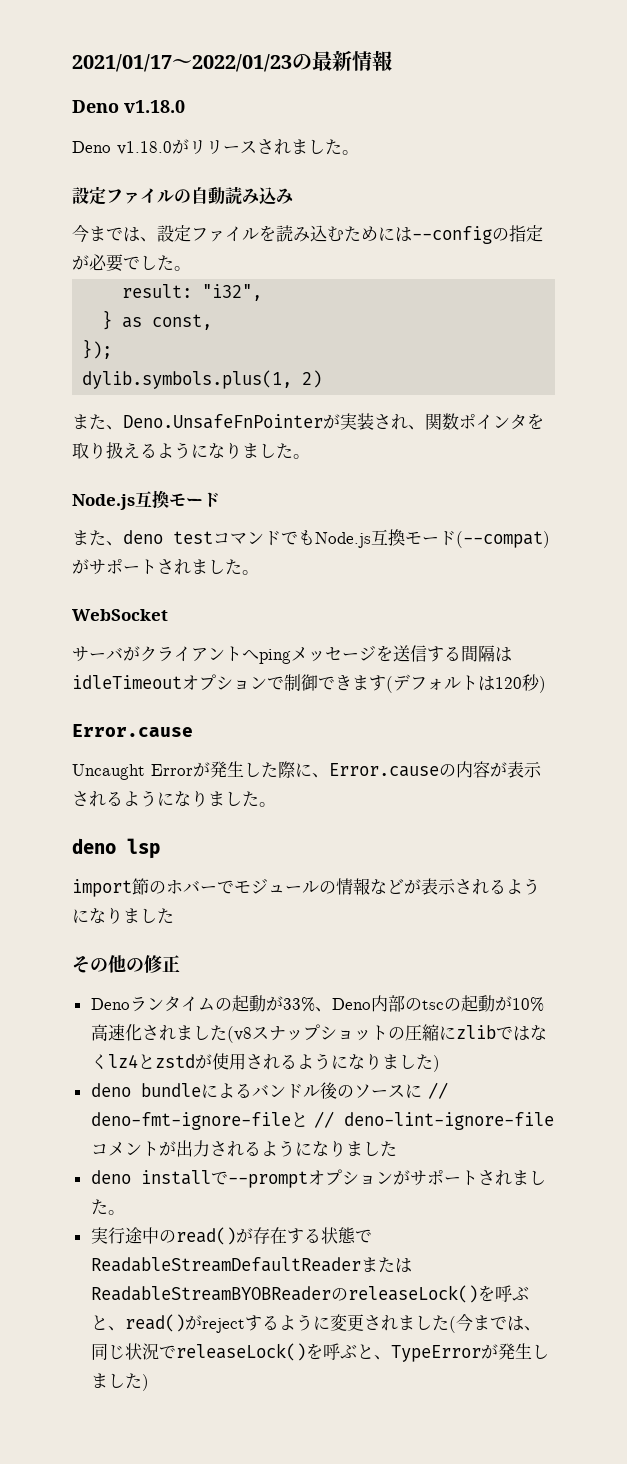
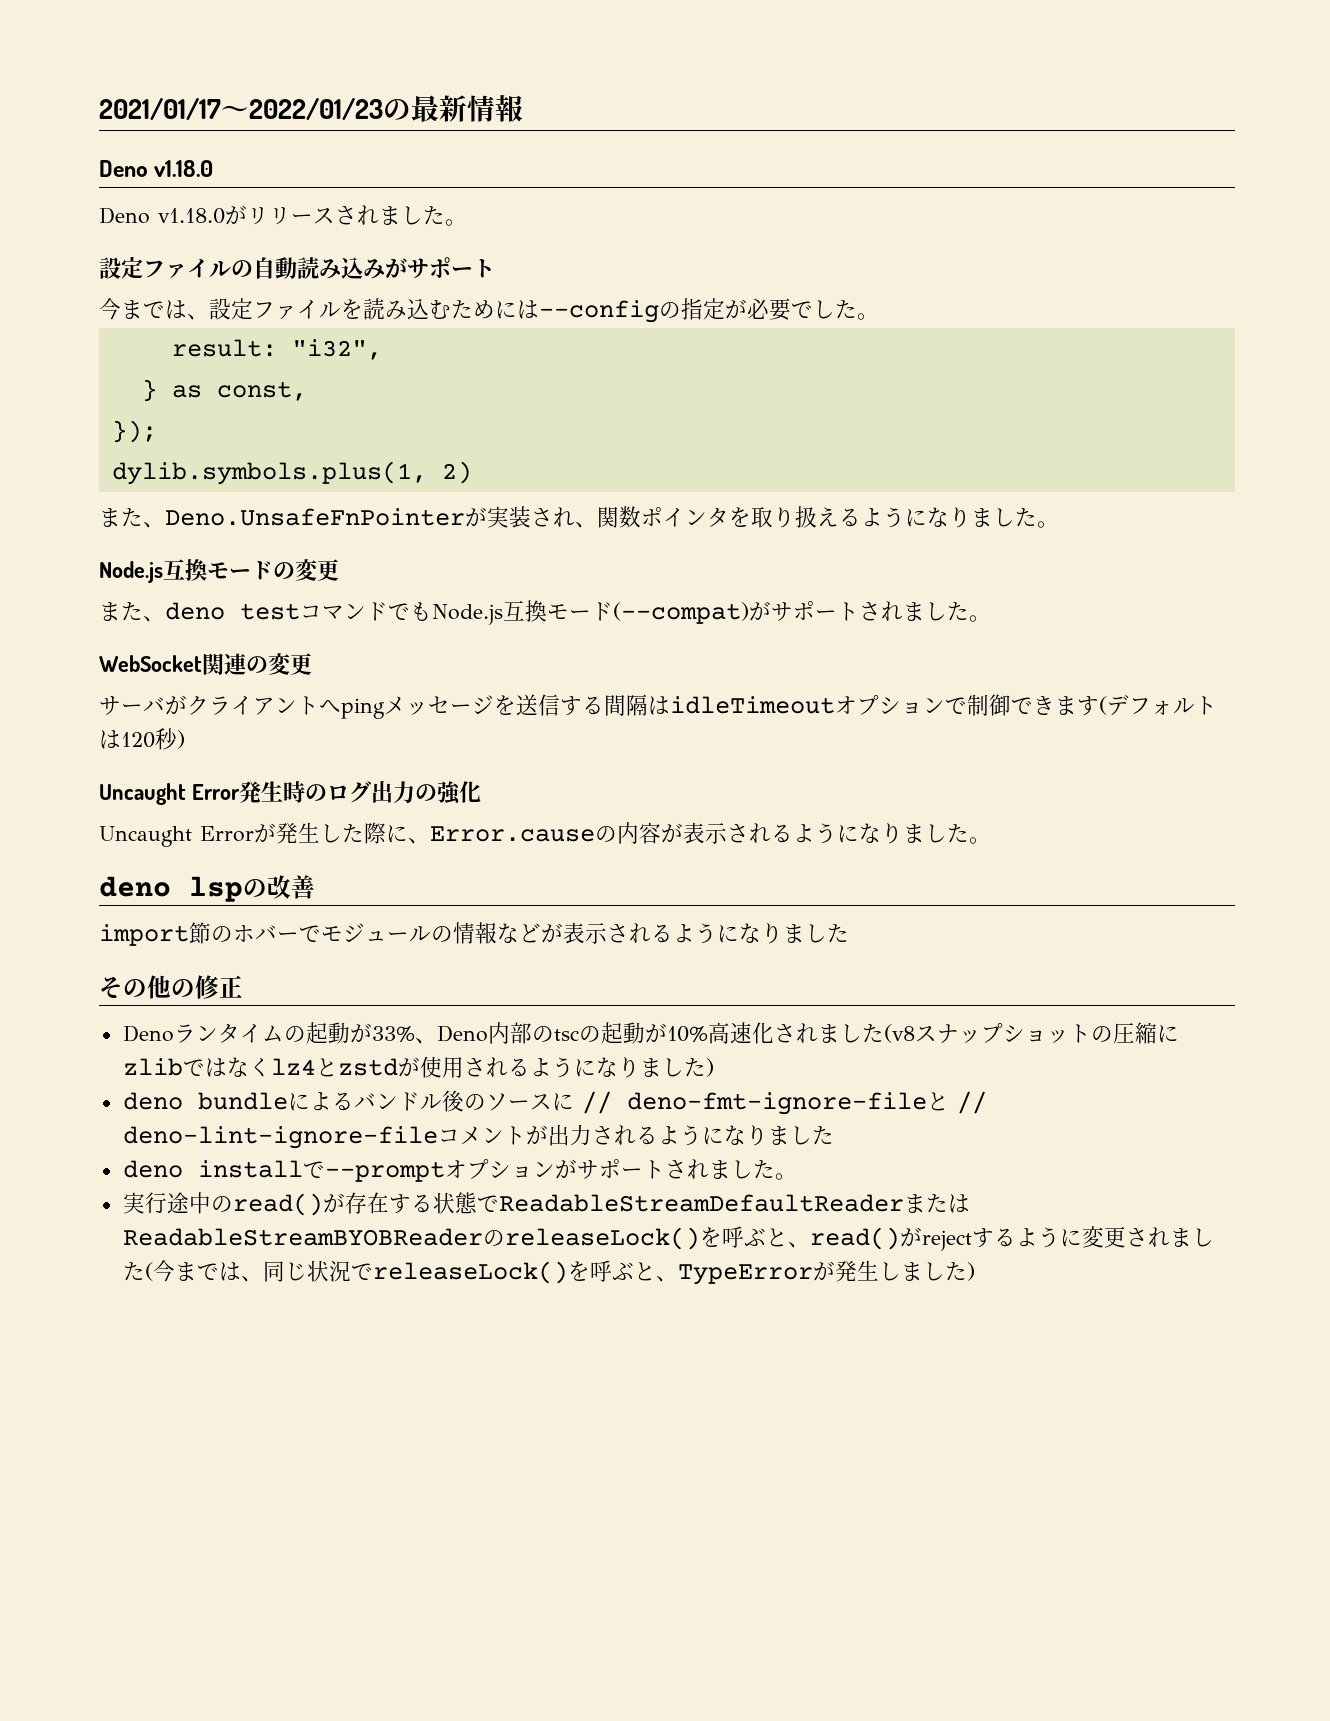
(293, 196) none -> [385,257,495,279] がサポート
(220, 499) none -> [273,559,339,581] の変更
(168, 615) none -> [202,653,312,675] 関連の変更
[72,724,193,737] Error.cause -> [99,781,481,805] Uncaught Error発生時のログ出力の強化
(160, 848) none -> [243,875,315,899] の改善

